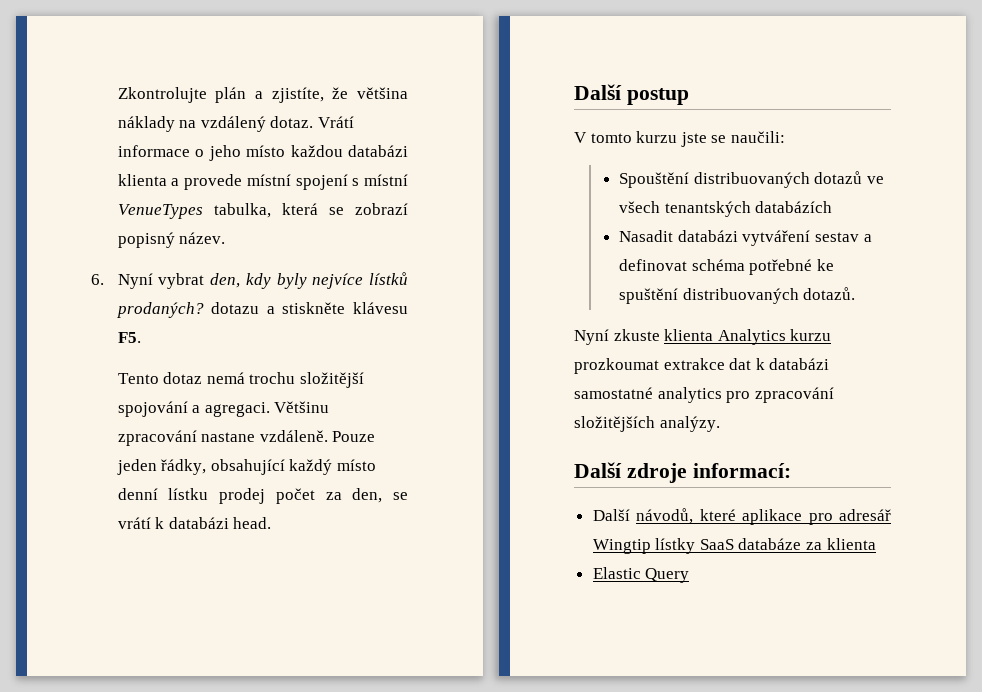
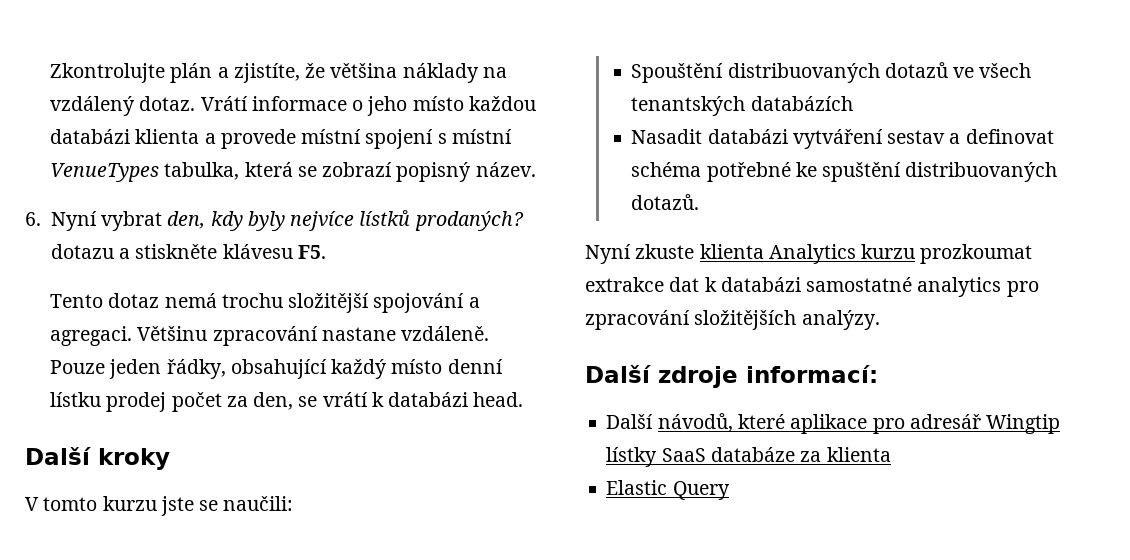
[626,88,689,105] postup -> [98,448,170,470] kroky

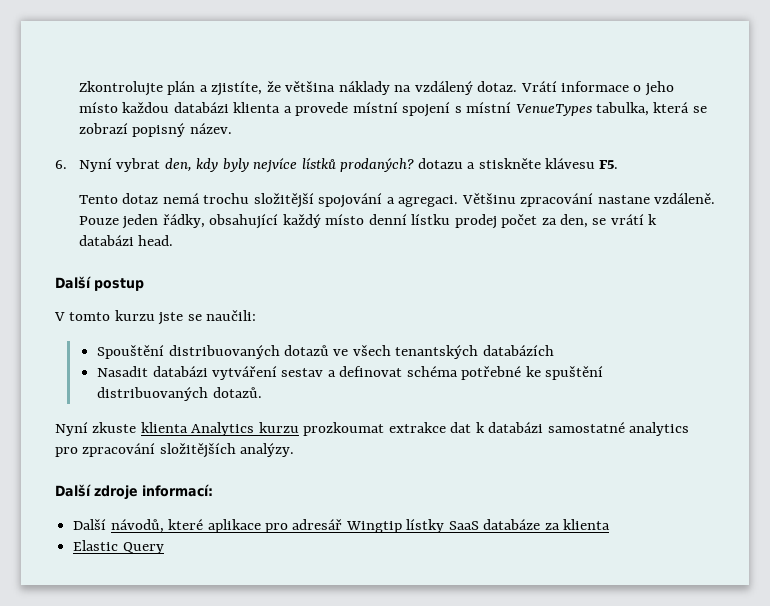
[98,448,170,470] kroky -> [94,278,144,291] postup

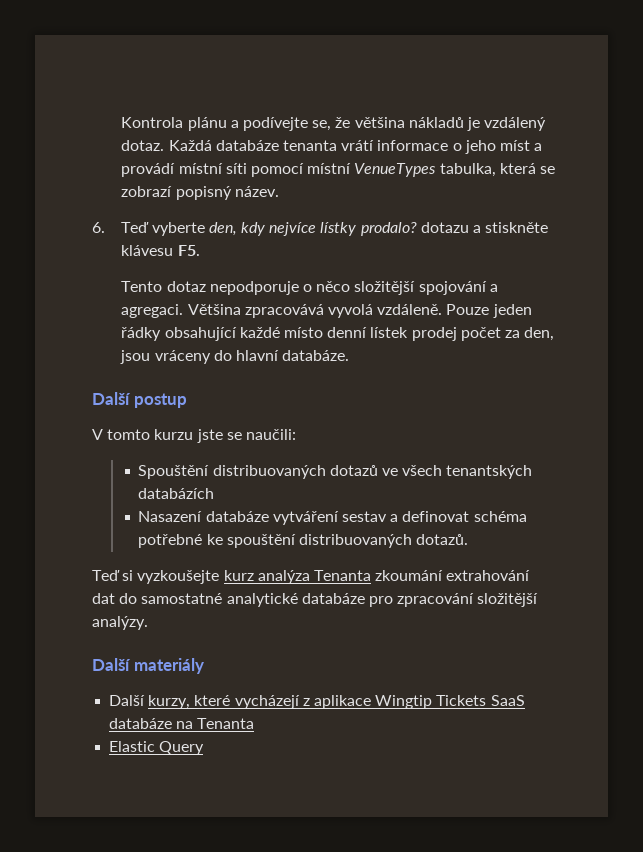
[78,81,674,96] [78,102,462,117] Zkontrolujte plán a zjistíte, že většina náklady na vzdálený dotaz. Vrátí informace o jeho místo každou databázi klienta a provede místní spojení s -> [121,117,547,131] [121,140,543,154] [121,163,304,177] Kontrola plánu a podívejte se, že většina nákladů je vzdálený dotaz. Každá databáze tenanta vrátí informace o jeho míst a provádí místní síti pomocí
[78,158,415,173] Nyní vybrat den, kdy byly nejvíce lístků prodaných? -> [121,222,417,236] Teď vyberte den, kdy nejvíce lístky prodalo?
[162,193,250,204] nemá trochu -> [209,281,351,295] nepodporuje o něco
[461,193,715,207] [78,214,321,229] Většinu zpracování nastane vzdáleně. Pouze jeden řádky, obsahující každý -> [187,304,532,318] [121,327,280,341] Většina zpracovává vyvolá vzdáleně. Pouze jeden řádky obsahující každé
[411,214,451,225] lístku -> [370,327,409,338] lístek
[592,214,658,225] [78,235,174,246] se vrátí k databázi head. -> [120,350,350,364] jsou vráceny do hlavní databáze.
[97,366,208,377] Nasadit databázi -> [138,511,269,522] Nasazení databáze
[545,366,604,380] spuštění -> [226,534,296,548] spouštění
[55,422,690,436] Nyní zkuste klienta Analytics kurzu prozkoumat extrakce dat k databázi samostatné analytics -> [92,570,531,584] [92,593,365,607] Teď si vyzkoušejte kurz analýza Tenanta zkoumání extrahování dat do samostatné analytické databáze
[159,443,236,458] složitějších -> [477,593,539,607] složitější
[94,484,213,500] [73,519,611,533] zdroje informací: // Další návodů, které aplikace pro adresář Wingtip lístky SaaS databáze za klienta -> [133,658,204,674] [109,695,525,709] [109,718,255,729] materiály // Další kurzy, které vycházejí z aplikace Wingtip Tickets SaaS databáze na Tenanta

